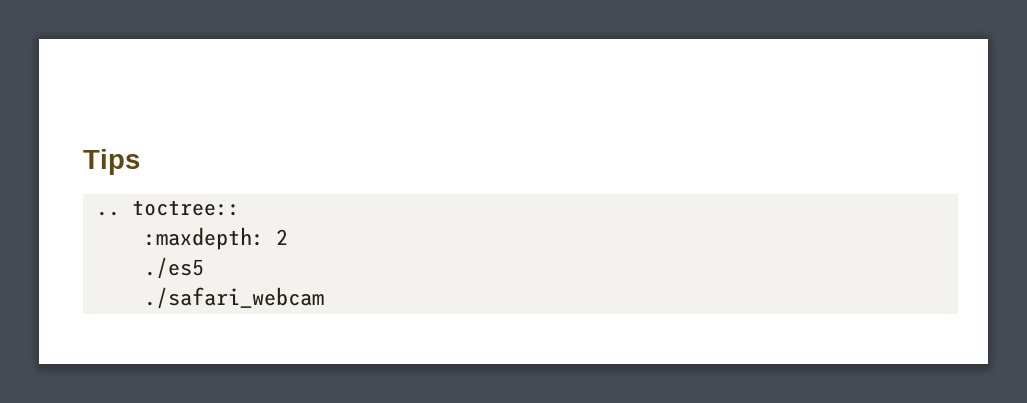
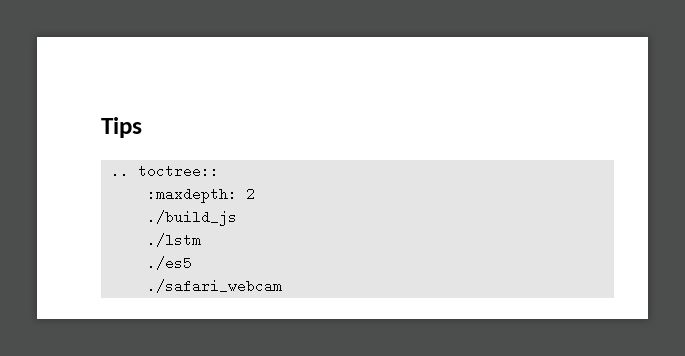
(289, 237) none -> [146,210,237,226] [146,233,201,247] // ./build_js // ./lstm

